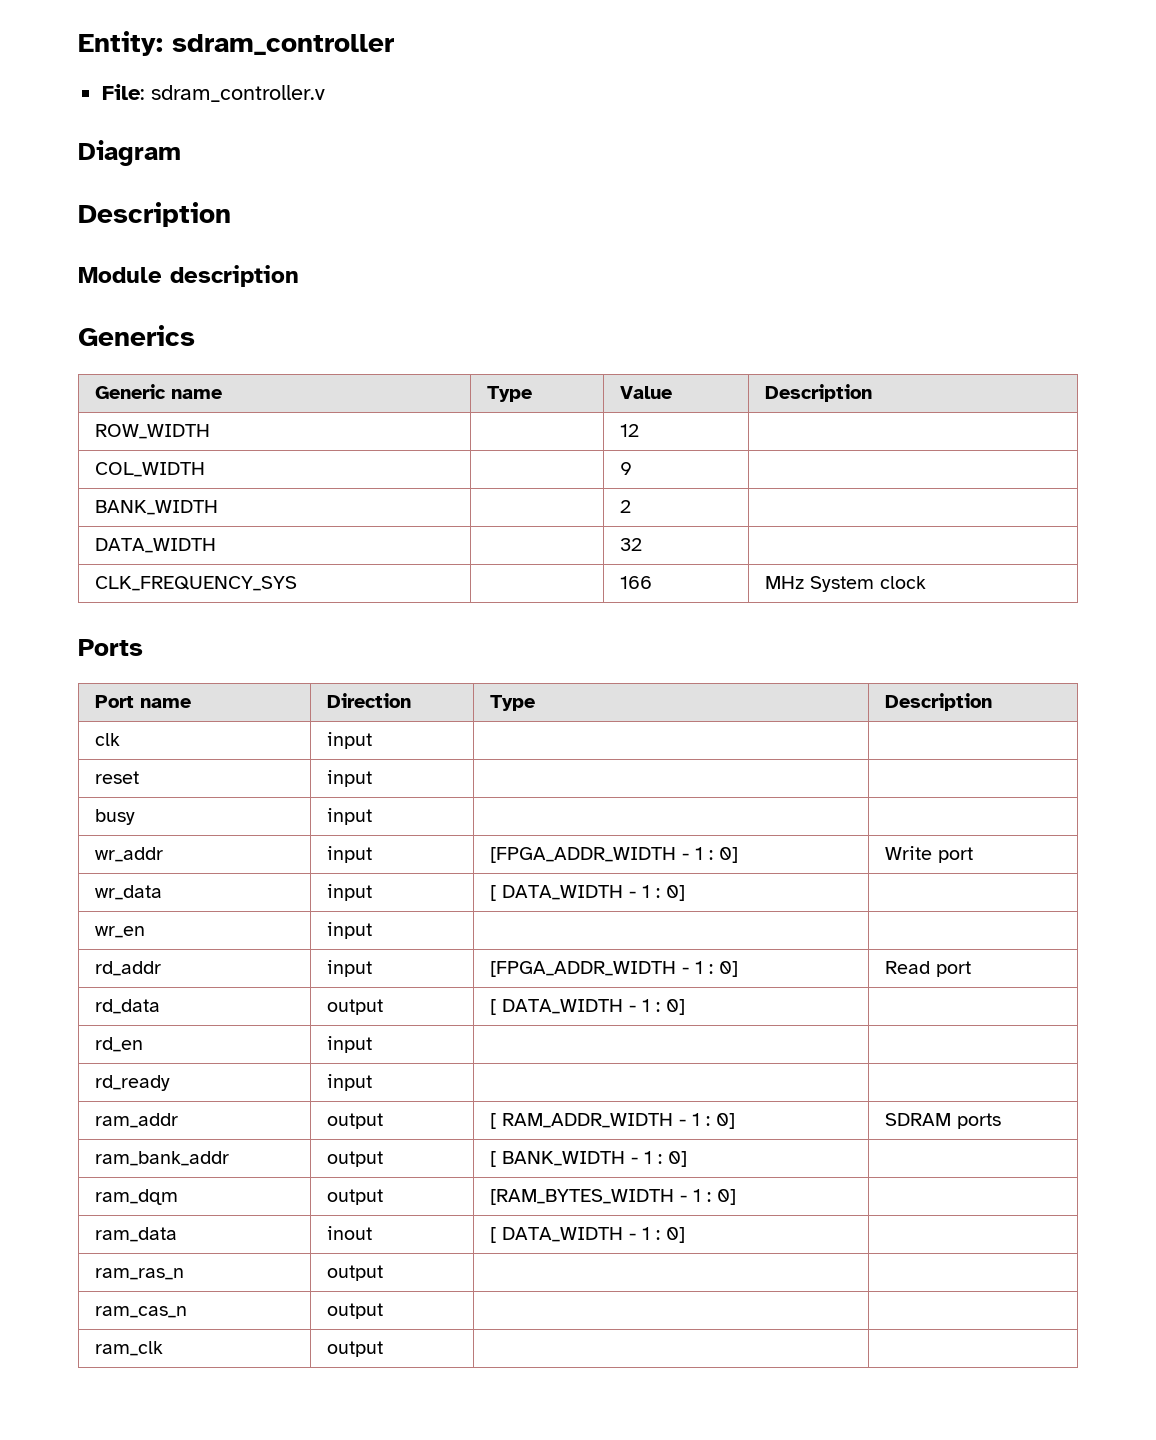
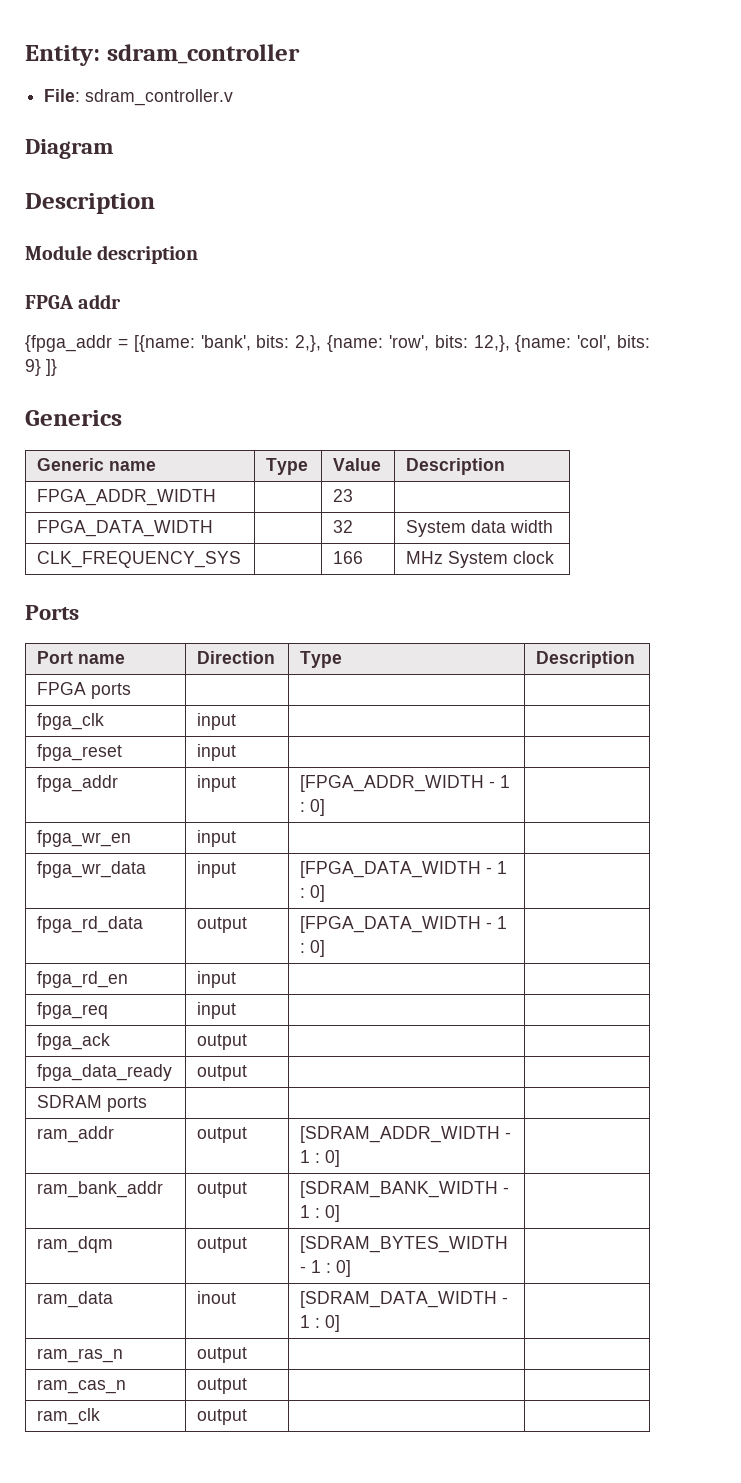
(299, 276) none -> [25,294,122,309] [25,335,650,352] [25,359,57,376] // FPGA addr // {fpga_addr = [{name: 'bank', bits: 2,}, {name: 'row', bits: 12,}, {name: 'col', bits: 9} ]}
[95,424,211,439] [620,424,640,437] [95,462,206,477] [620,462,633,475] [95,500,219,515] [620,500,632,513] [95,538,217,553] [620,538,643,551] ROW_WIDTH | | 12 | // COL_WIDTH | | 9 | // BANK_WIDTH | | 2 | // DATA_WIDTH | | 32 | -> [37,489,217,506] [333,489,354,502] [37,520,214,537] [333,520,354,533] [406,520,554,537] FPGA_ADDR_WIDTH | | 23 | // FPGA_DATA_WIDTH | | 32 | System data width
[95,733,121,746] [327,732,373,749] [95,771,140,784] [327,770,373,787] [95,809,136,825] [327,808,373,825] [95,847,164,862] [327,846,373,863] [490,847,739,863] [885,846,974,863] [95,885,163,900] [327,884,373,901] [490,885,686,901] [95,926,146,938] [327,922,373,939] [95,961,162,976] [327,960,373,977] [490,961,739,977] [885,961,972,977] [95,999,161,1014] [327,999,384,1015] [490,999,686,1015] [95,1037,144,1052] [327,1036,373,1053] [95,1075,171,1091] [327,1074,373,1091] clk | input | | // reset | input | | // busy | input | | // wr_addr | input | [FPGA_ADDR_WIDTH - 1 : 0] | Write port // wr_data | input | [ DATA_WIDTH - 1 : 0] | // wr_en | input | | // rd_addr | input | [FPGA_ADDR_WIDTH - 1 : 0] | Read port // rd_data | output | [ DATA_WIDTH - 1 : 0] | // rd_en | input | | // rd_ready | input | | -> [37,682,132,699] [37,713,105,730] [197,713,237,730] [37,744,123,761] [197,744,237,761] [37,775,119,792] [197,775,237,792] [300,775,511,792] [300,799,326,816] [37,830,132,847] [197,830,237,847] [37,861,147,878] [197,861,237,878] [300,861,508,878] [300,885,326,902] [37,916,144,933] [197,917,248,933] [300,916,508,933] [300,940,326,957] [37,971,129,988] [197,971,237,988] [37,1002,109,1019] [197,1002,237,1019] [37,1033,111,1050] [197,1034,248,1050] [37,1064,173,1081] [197,1065,248,1081] [37,1095,148,1112] FPGA ports | | | // fpga_clk | input | | // fpga_reset | input | | // fpga_addr | input | [FPGA_ADDR_WIDTH - 1 : 0] | // fpga_wr_en | input | | // fpga_wr_data | input | [FPGA_DATA_WIDTH - 1 : 0] | // fpga_rd_data | output | [FPGA_DATA_WIDTH - 1 : 0] | // fpga_rd_en | input | | // fpga_req | input | | // fpga_ack | output | | // fpga_data_ready | output | | // SDRAM ports | | |
[490,1113,736,1129] [885,1113,1002,1129] [ RAM_ADDR_WIDTH - 1 : 0] | SDRAM ports -> [300,1126,512,1143] [300,1150,341,1167] [SDRAM_ADDR_WIDTH - 1 : 0] |
[490,1151,626,1167] [ BANK_WIDTH -> [300,1181,499,1198] [SDRAM_BANK_WIDTH
[490,1189,675,1205] [RAM_BYTES_WIDTH -> [300,1236,509,1253] [SDRAM_BYTES_WIDTH
[490,1227,624,1243] [ DATA_WIDTH -> [300,1291,498,1308] [SDRAM_DATA_WIDTH

